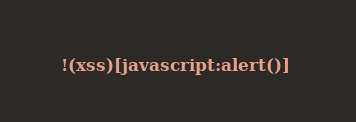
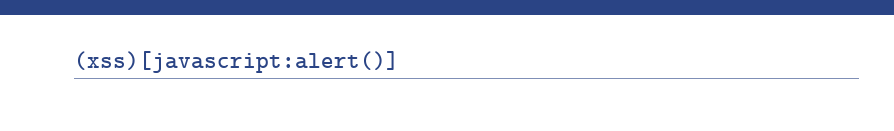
[61,58,290,75] !(xss)[javascript:alert()] -> [74,51,399,73] (xss)[javascript:alert()]

